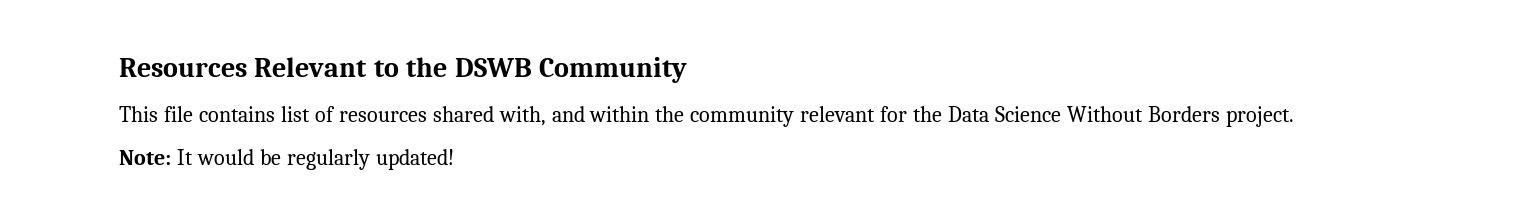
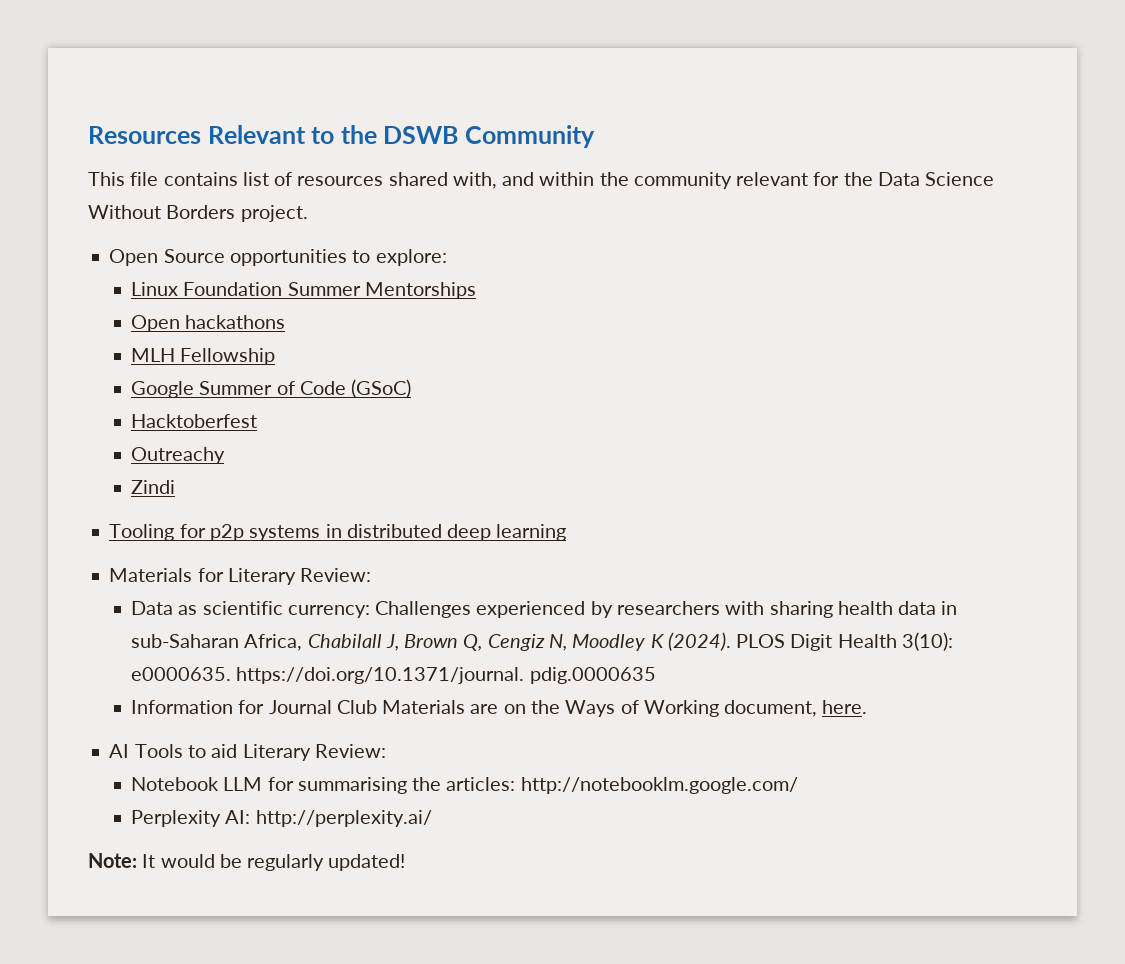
(1294, 116) none -> [109,249,447,266] [131,282,476,299] [131,315,286,332] [131,348,276,365] [131,379,412,398] [131,414,258,428] [131,447,226,464] [131,480,176,494] [109,524,567,541] [109,568,372,585] [131,601,958,618] [131,632,953,651] [131,667,656,684] [131,700,868,717] [109,744,386,761] [131,777,798,794] [131,810,432,827] // Open Source opportunities to explore: // Linux Foundation Summer Mentorships // Open hackathons // MLH Fellowship // Google Summer of Code (GSoC) // Hacktoberfest // Outreachy // Zindi // Tooling for p2p systems in distributed deep learning // Materials for Literary Review: // Data as scientific currency: Challenges experienced by researchers with sharing health data in sub-Saharan Africa, Chabilall J, Brown Q, Cengiz N, Moodley K (2024). PLOS Digit Health 3(10): e0000635. https://doi.org/10.1371/journal. pdig.0000635 // Information for Journal Club Materials are on the Ways of Working document, here. // AI Tools to aid Literary Review: // Notebook LLM for summarising the articles: http://notebooklm.google.com/ // Perplexity AI: http://perplexity.ai/

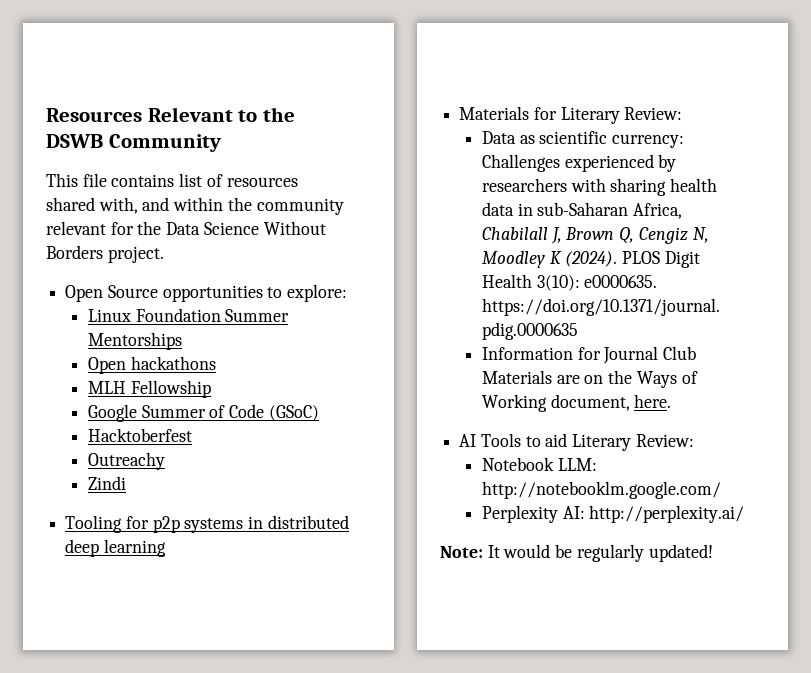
[223,777,516,794] LLM for summarising the articles: -> [557,458,597,471] LLM:

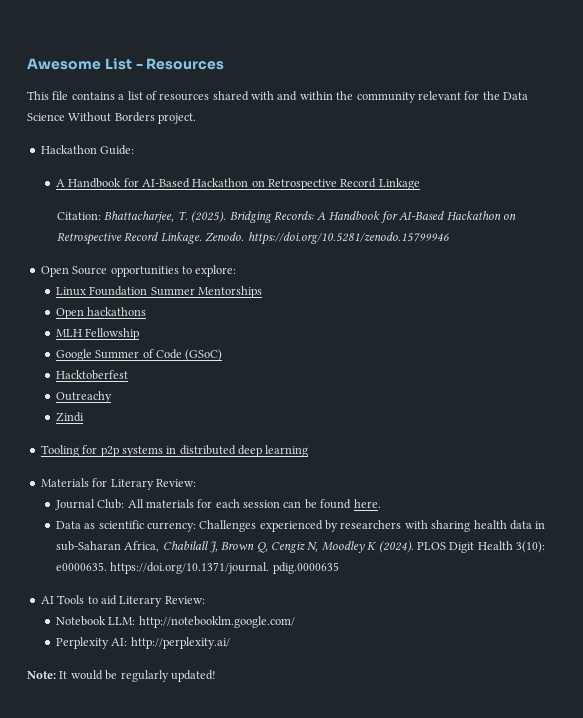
[46,107,295,122] [46,134,221,152] Resources Relevant to the DSWB Community -> [27,58,225,70] Awesome List - Resources
(175, 180) none -> [118,94,125,100] a
[98,197,138,214] with, -> [251,91,274,100] with
(164, 254) none -> [40,145,135,155] [55,178,420,190] [57,211,517,223] [57,232,449,245] // Hackathon Guide: // A Handbook for AI-Based Hackathon on Retrospective Record Linkage // Citation: Bhattacharjee, T. (2025). Bridging Records: A Handbook for AI-Based Hackathon on Retrospective Record Linkage. Zenodo. https://doi.org/10.5281/zenodo.15799946
(683, 113) none -> [54,499,381,510] // Journal Club: All materials for each session can be found here.
[481,346,697,364] [481,370,698,388] [481,394,672,412] // Information for Journal Club Materials are on the Ways of Working document, here. -> (339, 568) none

